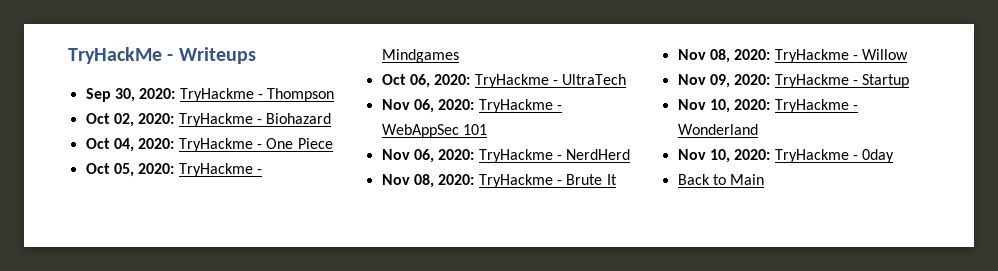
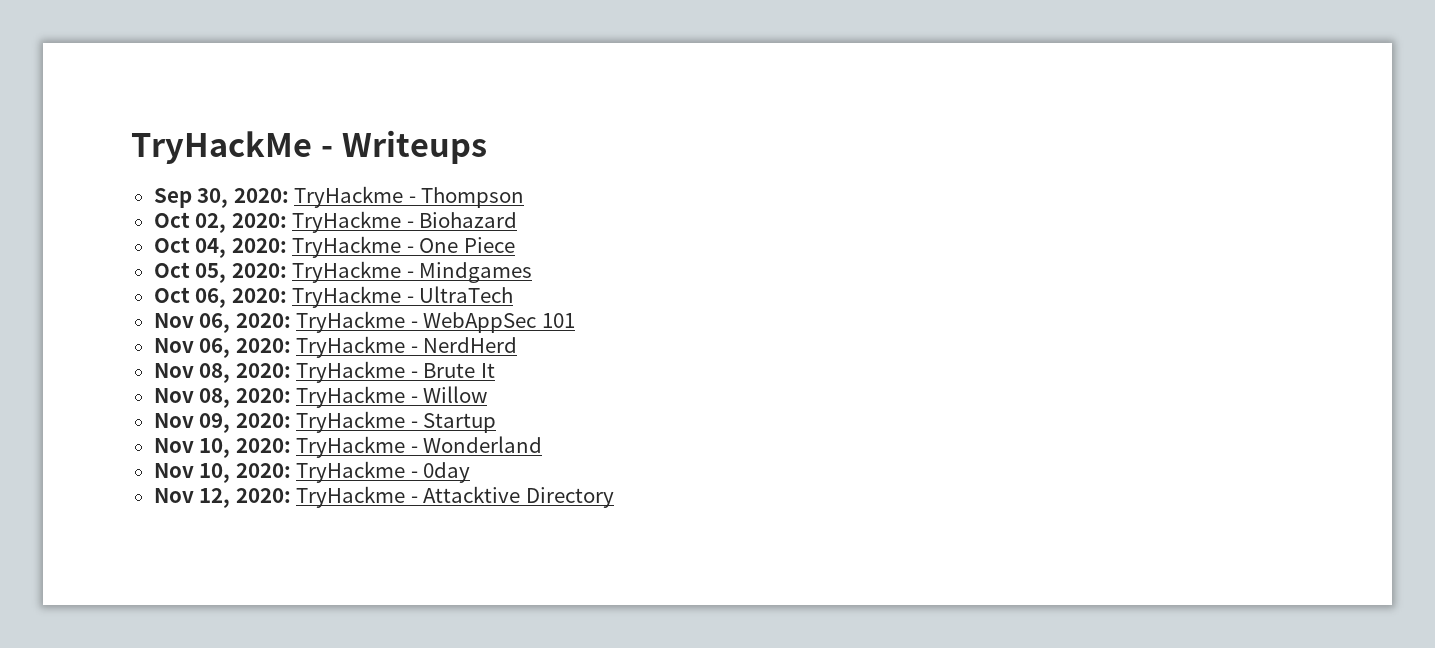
[677,174,765,185] Back to Main -> [153,486,614,508] Nov 12, 2020: TryHackme - Attacktive Directory

